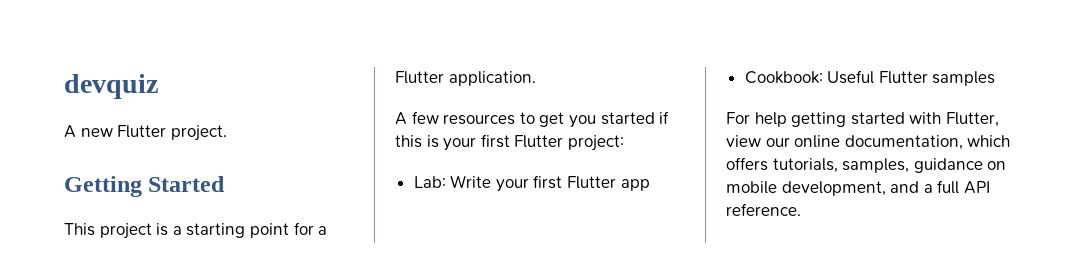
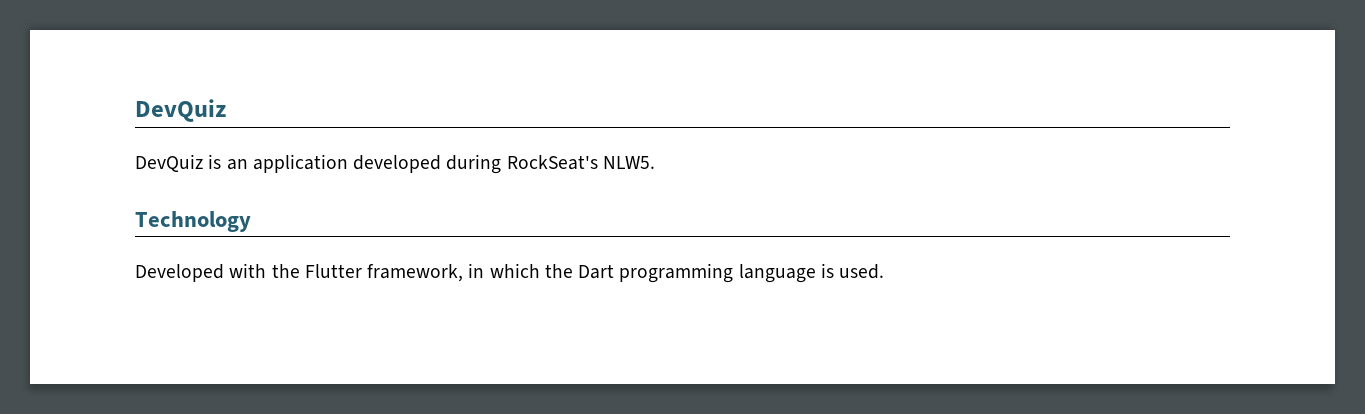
[64,74,158,99] [64,125,227,141] [64,176,226,197] [64,222,328,239] [395,71,536,86] [395,111,670,128] [395,134,624,151] [413,175,650,192] [744,70,996,86] [726,112,999,127] [726,135,1011,150] [726,157,1007,173] [726,180,990,196] [726,203,801,216] devquiz // A new Flutter project. // Getting Started // This project is a starting point for a Flutter application. // A few resources to get you started if this is your first Flutter project: // Lab: Write your first Flutter app // Cookbook: Useful Flutter samples // For help getting started with Flutter, view our online documentation, which offers tutorials, samples, guidance on mobile development, and a full API reference. -> [135,99,226,122] [135,154,655,174] [135,211,251,232] [135,263,885,283] DevQuiz // DevQuiz is an application developed during RockSeat's NLW5. // Technology // Developed with the Flutter framework, in which the Dart programming language is used.

